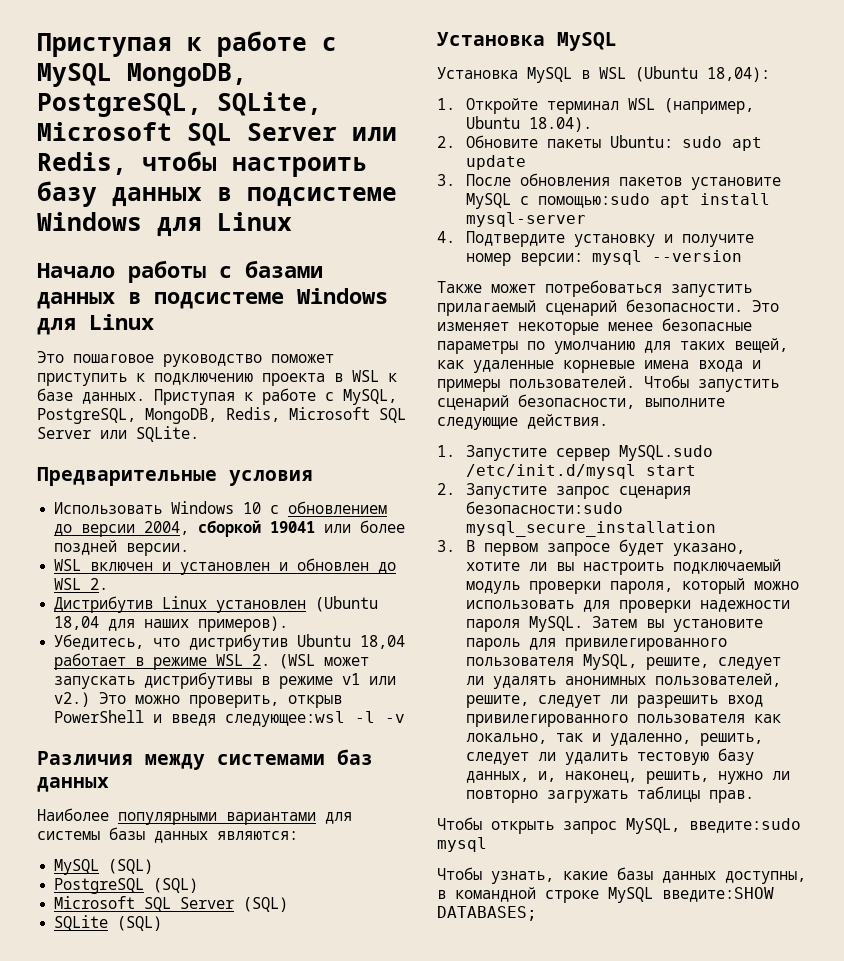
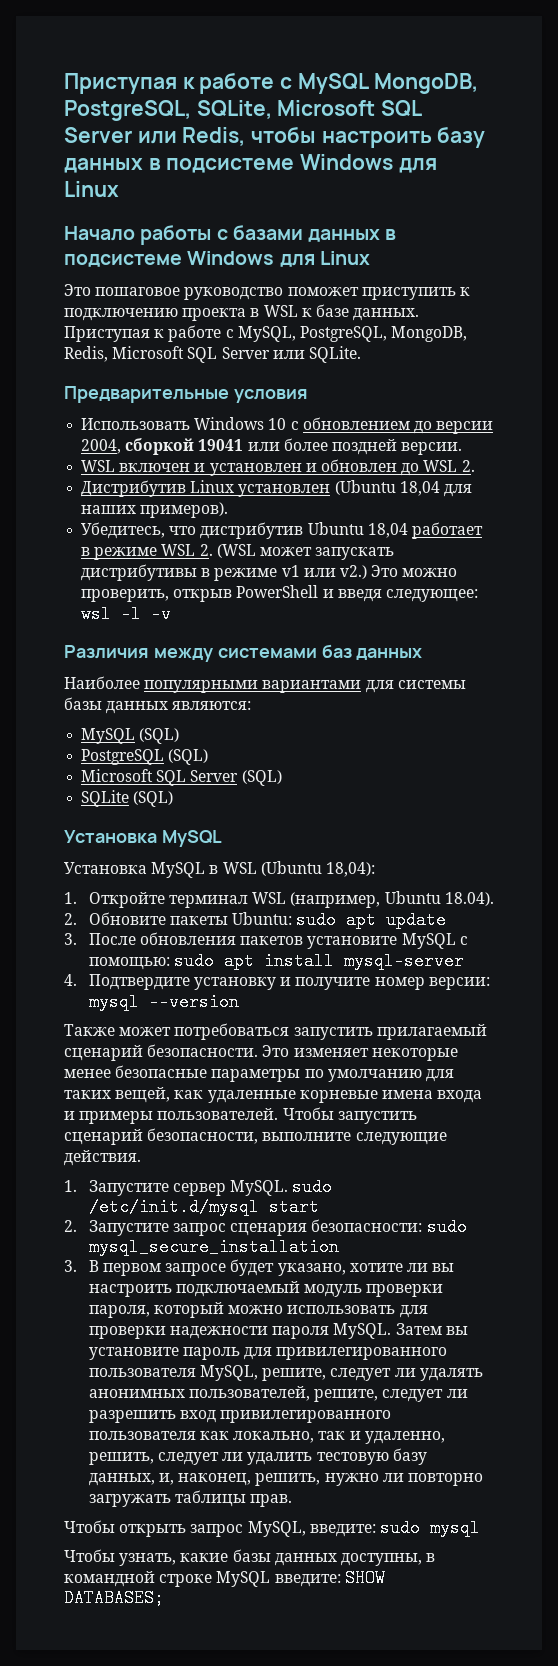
[225,711,346,727] следующее:wsl -> [385,589,478,602] [81,605,112,623] следующее: wsl
[537,193,650,208] помощью:sudo -> [88,952,215,970] помощью: sudo
[618,445,713,461] MySQL.sudo -> [230,1178,333,1196] MySQL. sudo
[465,501,623,514] безопасности:sudo -> [311,1218,467,1236] безопасности: sudo
[689,818,801,833] введите:sudo -> [309,1519,420,1537] введите: sudo
[662,887,774,902] введите:SHOW -> [274,1569,385,1587] введите: SHOW

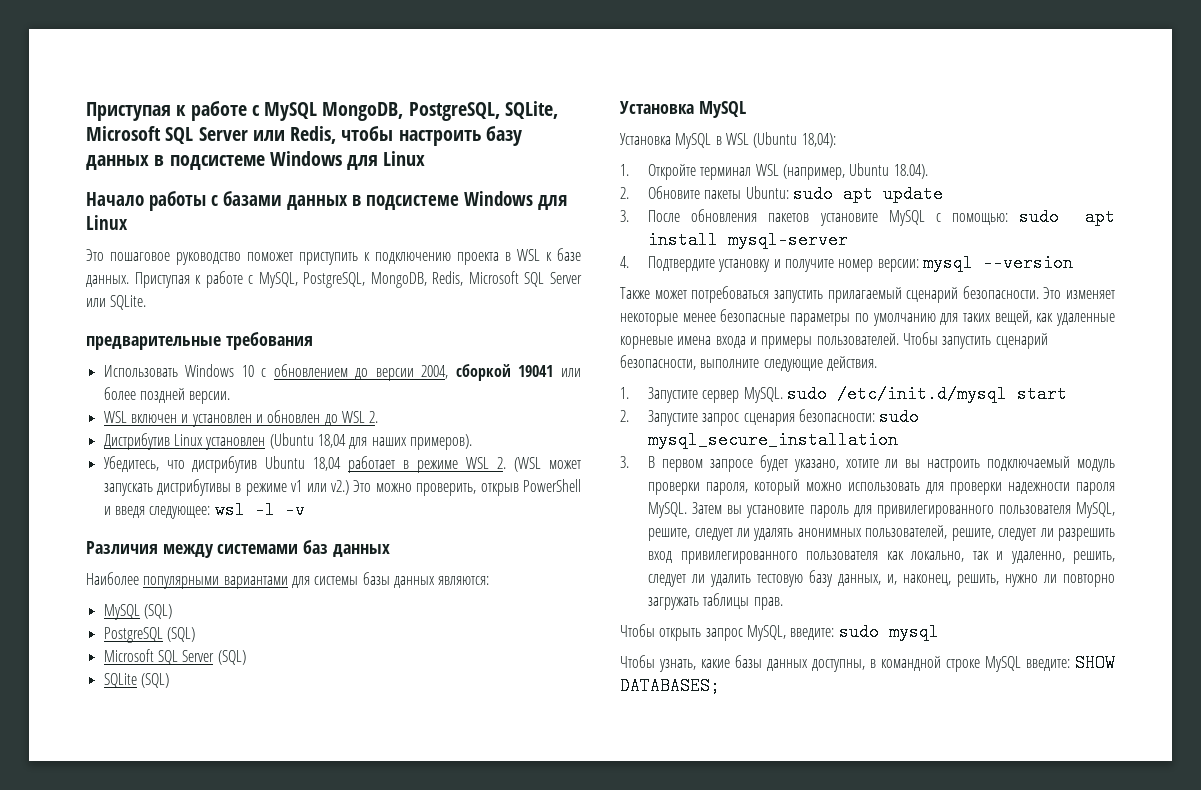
[64,386,308,403] Предварительные условия -> [86,332,313,350] предварительные требования

